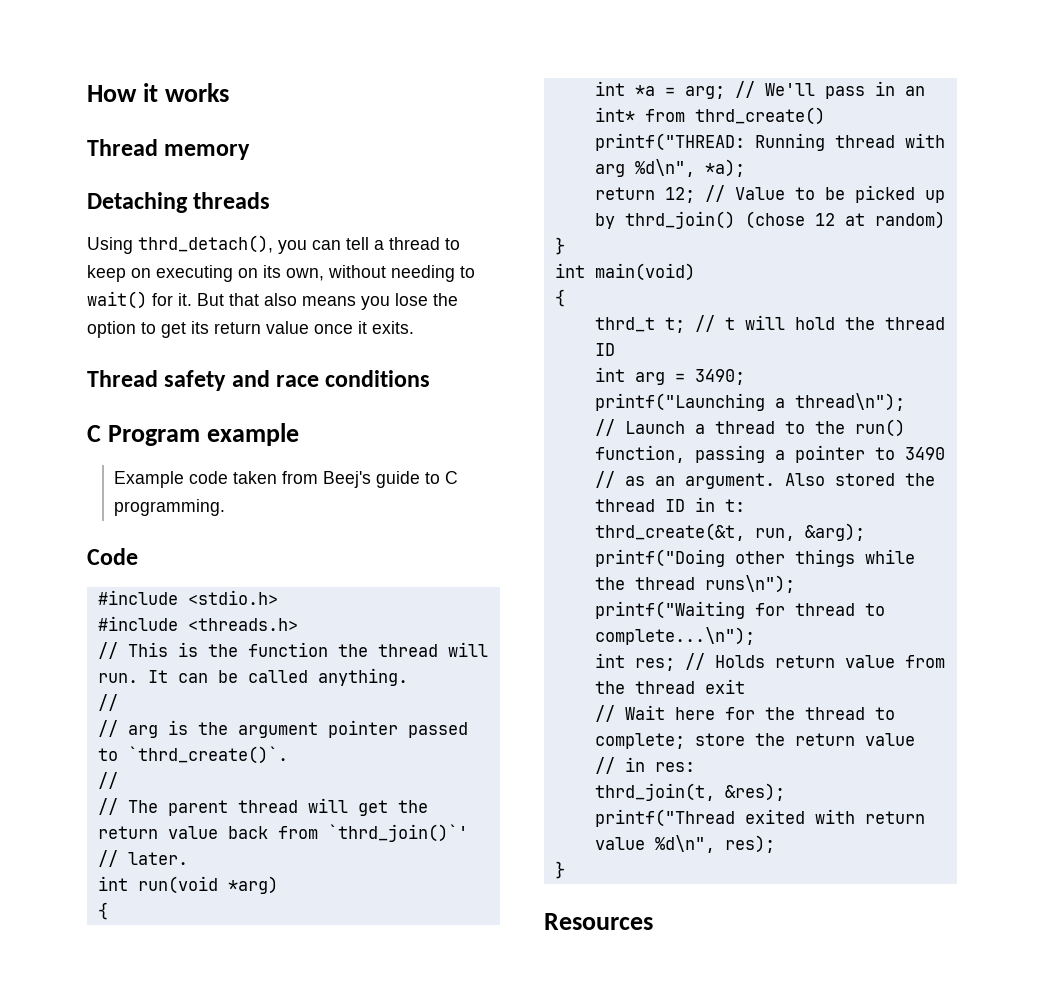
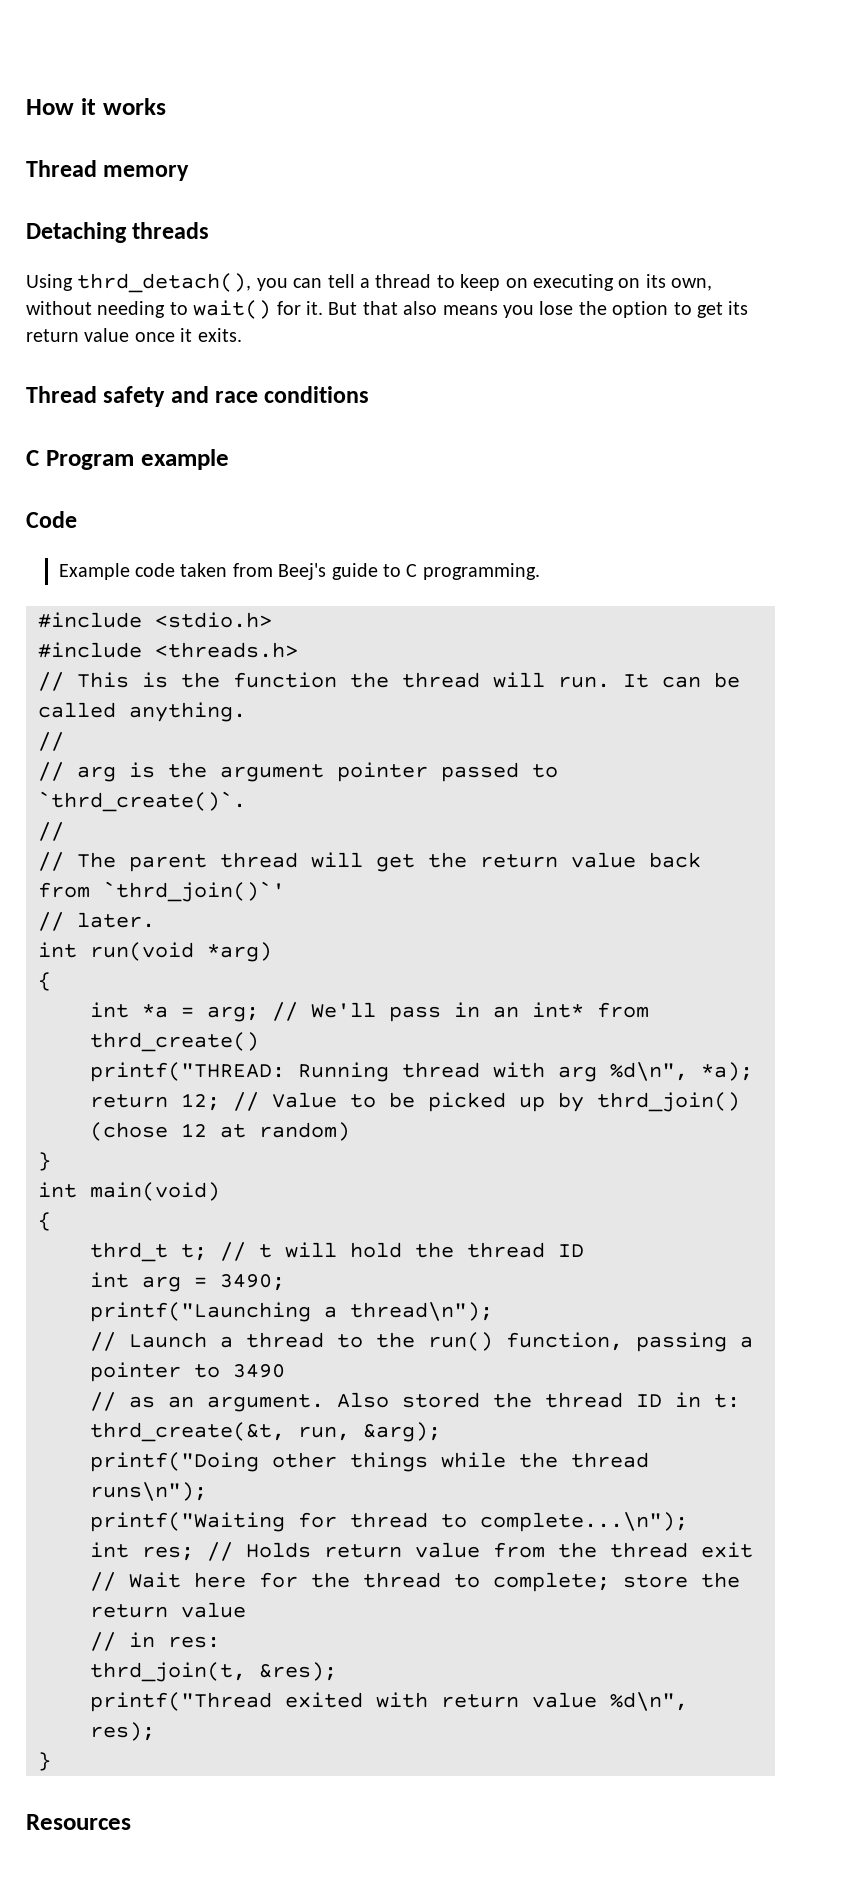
(300, 434) none -> [26,511,77,528] // Code
[87,548,138,565] // Code -> (540, 571) none

